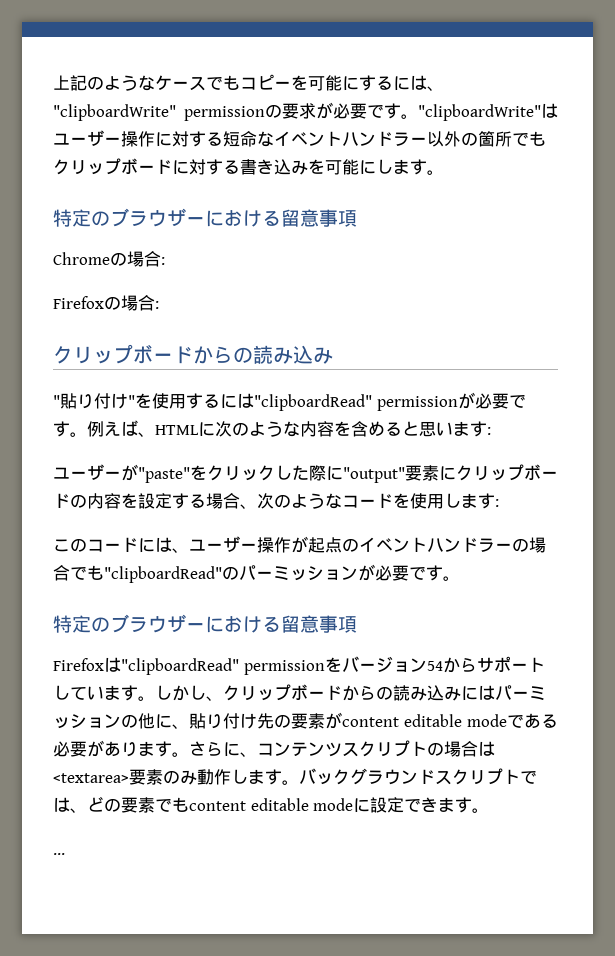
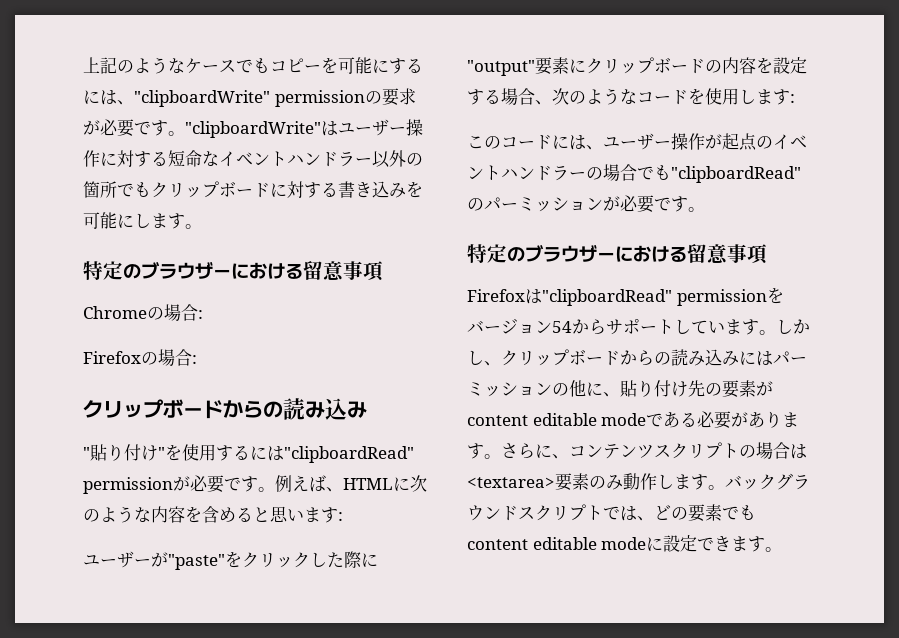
[53,853,65,855] // ... -> (783, 549) none

